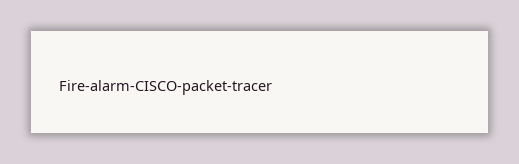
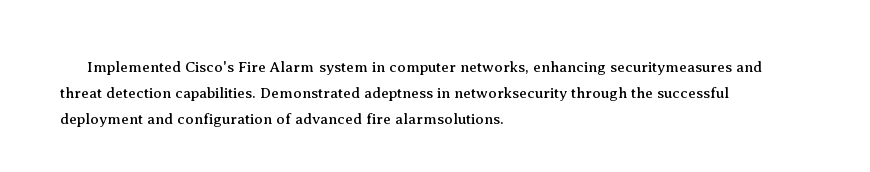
[59,80,272,95] Fire-alarm-CISCO-packet-tracer -> [87,61,762,75] [60,87,730,101] [60,113,505,127] Implemented Cisco's Fire Alarm system in computer networks, enhancing securitymeasures and threat detection capabilities. Demonstrated adeptness in networksecurity through the successful deployment and configuration of advanced fire alarmsolutions.

